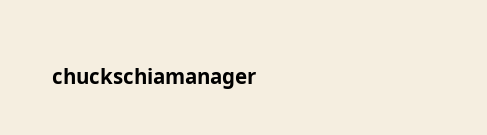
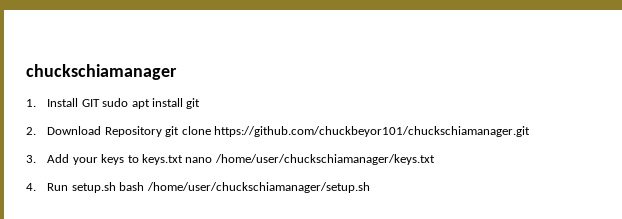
(256, 78) none -> [26,98,201,109] [26,126,530,137] [26,154,435,165] [26,182,370,193] // 1. Install GIT sudo apt install git // 2. Download Repository git clone https://github.com/chuckbeyor101/chuckschiamanager.git // 3. Add your keys to keys.txt nano /home/user/chuckschiamanager/keys.txt // 4. Run setup.sh bash /home/user/chuckschiamanager/setup.sh

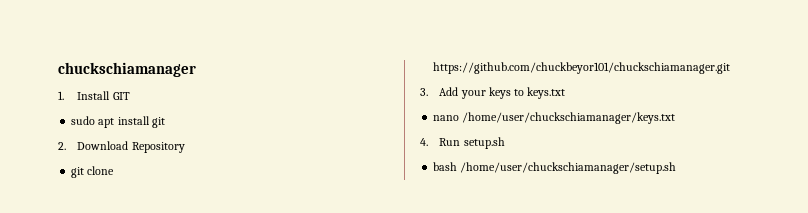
(100, 103) none -> (130, 96) //
(162, 131) none -> (185, 147) //
(183, 159) none -> (566, 93) //
(116, 187) none -> (505, 143) //

